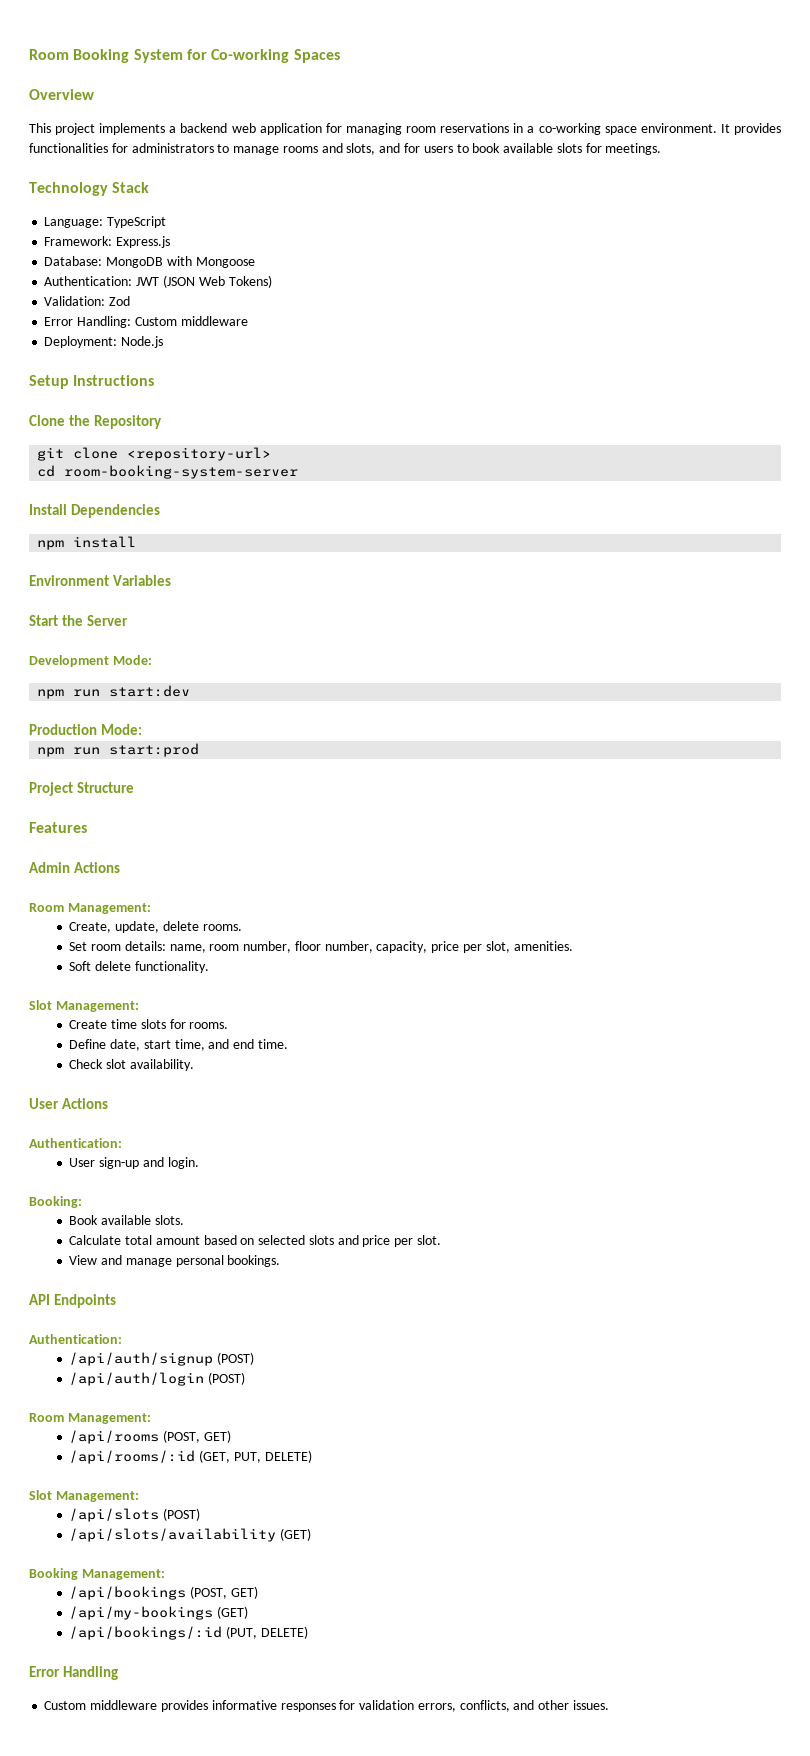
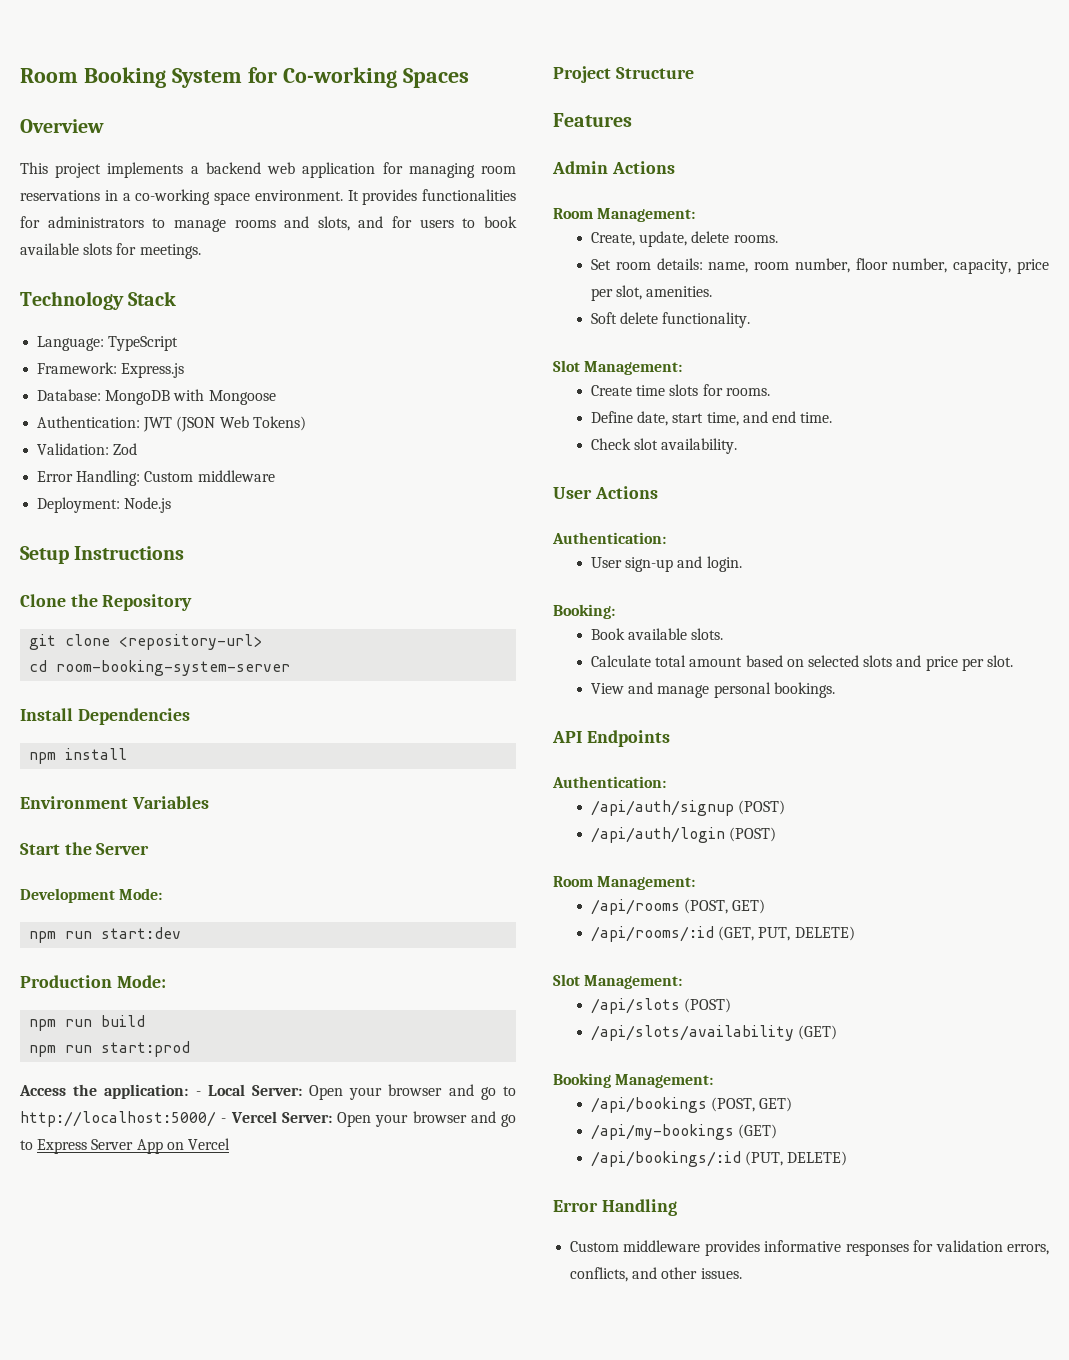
(142, 729) none -> [29,1015,146,1031] // npm run build
(200, 750) none -> [19,1084,516,1100] [20,1111,516,1127] [20,1138,230,1154] // Access the application: - Local Server: Open your browser and go to http://localhost:5000/ - Vercel Server: Open your browser and go to Express Server App on Vercel

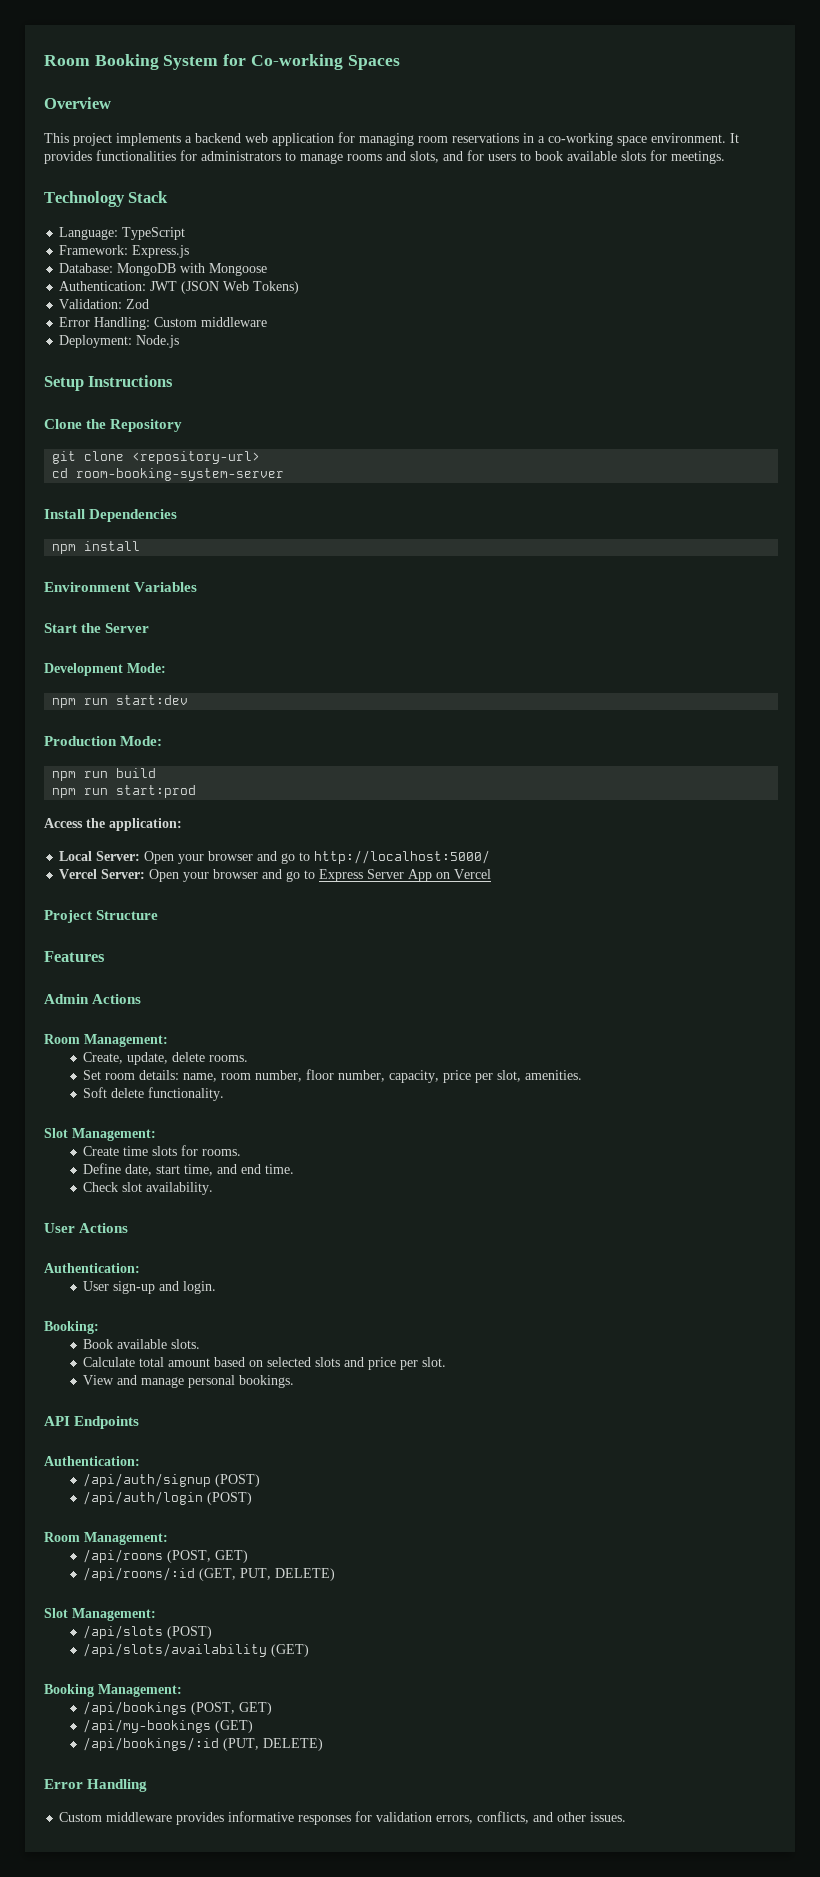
[195,1091,201,1096] - -> (182, 824) //
[221,1118,227,1123] - -> (491, 857) //

